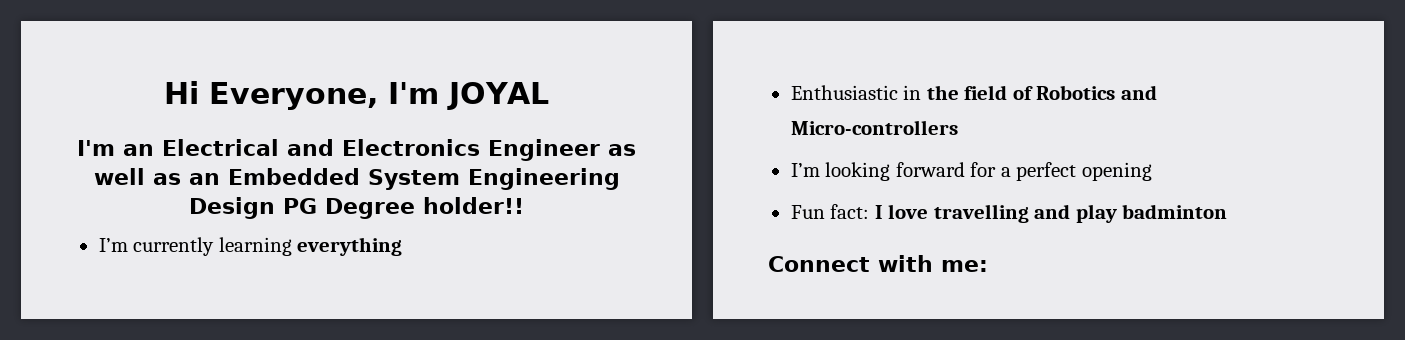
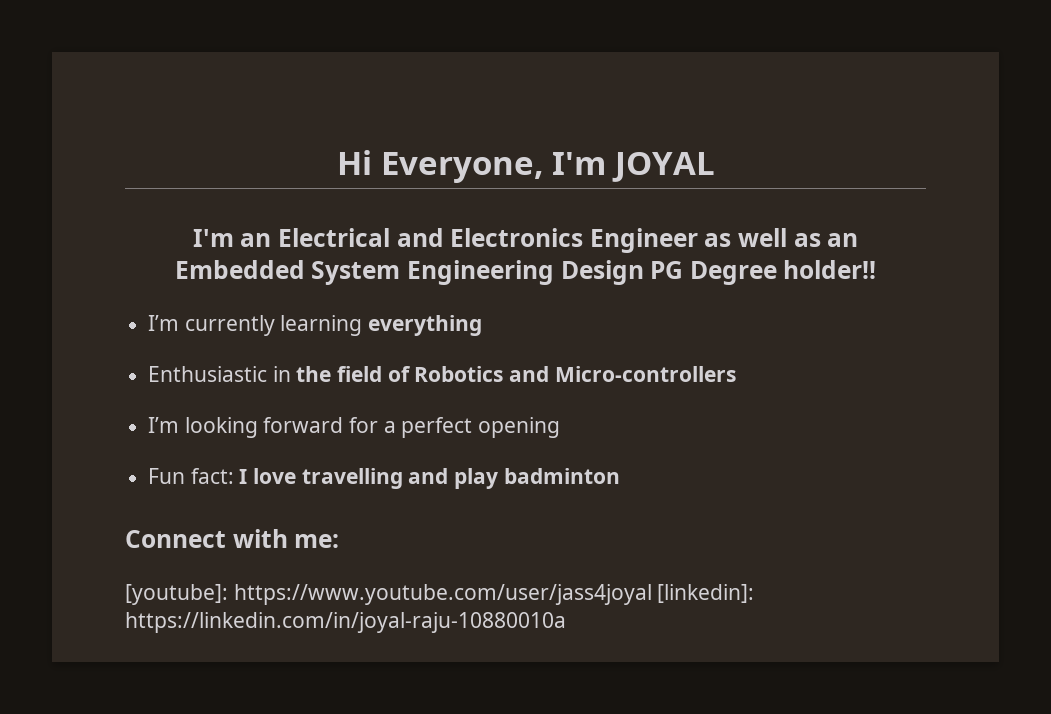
(988, 266) none -> [125,584,755,605] [125,612,566,633] // [youtube]: https://www.youtube.com/user/jass4joyal [linkedin]: https://linkedin.com/in/joyal-raju-10880010a

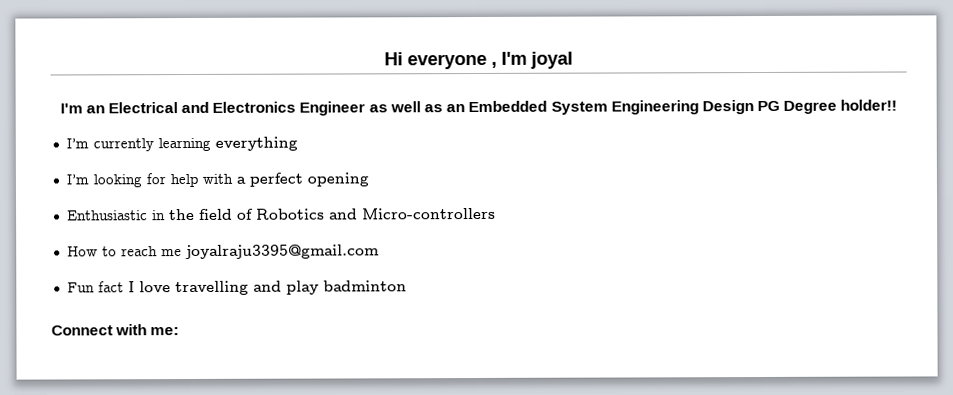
[380,152,715,183] Everyone, I'm JOYAL -> [407,51,573,70] everyone , I'm joyal
(483, 325) none -> [65,172,369,188] // I’m looking for help with a perfect opening
[148,417,561,438] I’m looking forward for a perfect opening -> [66,244,379,260] How to reach me joyalraju3395@gmail.com
[190,468,234,484] fact: -> [97,281,124,293] fact
[125,584,755,605] [125,612,566,633] // [youtube]: https://www.youtube.com/user/jass4joyal [linkedin]: https://linkedin.com/in/joyal-raju-10880010a -> (180, 331) none

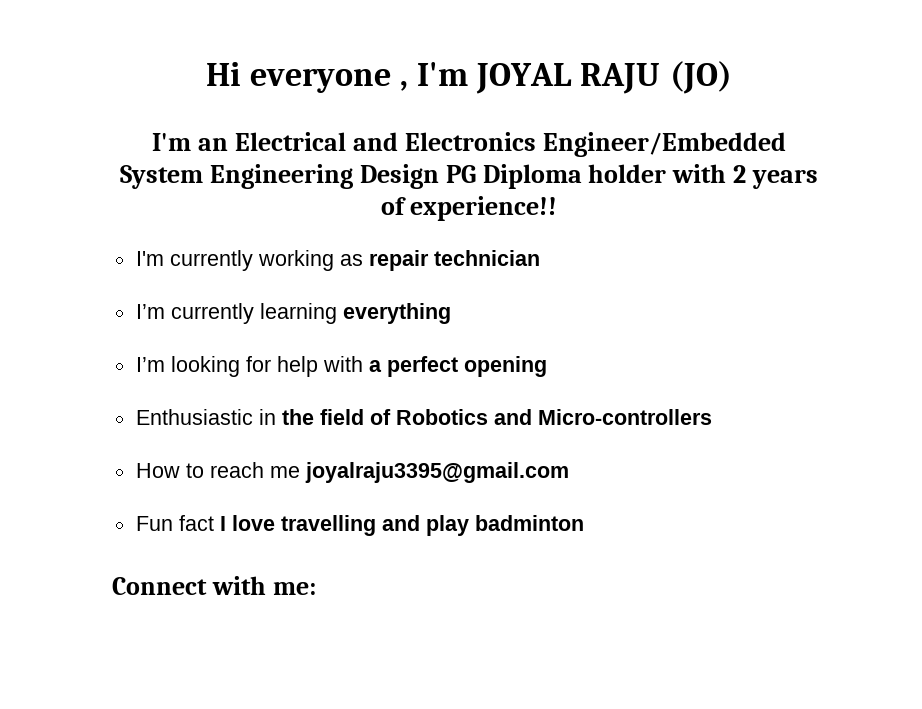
[530,51,573,69] joyal -> [476,61,732,94] JOYAL RAJU (JO)
[299,99,898,116] Engineer as well as an Embedded System Engineering Design PG Degree holder!! -> [542,132,786,157] [119,164,819,189] [380,196,558,221] [135,250,540,271] Engineer/Embedded System Engineering Design PG Diploma holder with 2 years of experience!! // I'm currently working as repair technician

